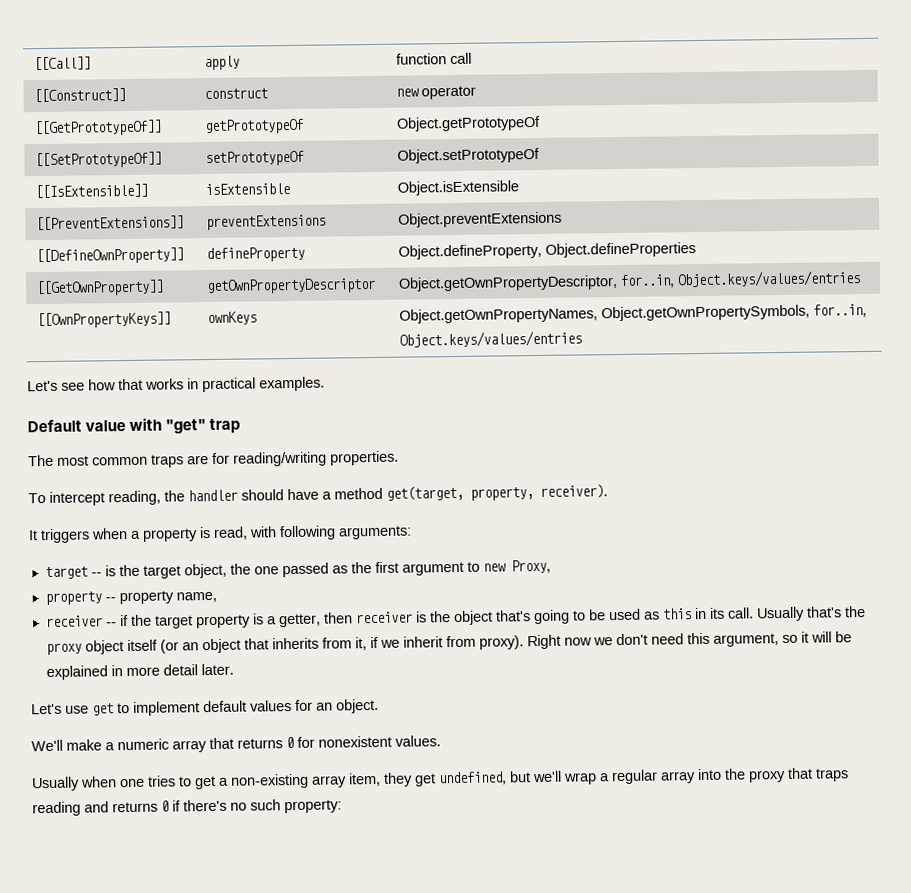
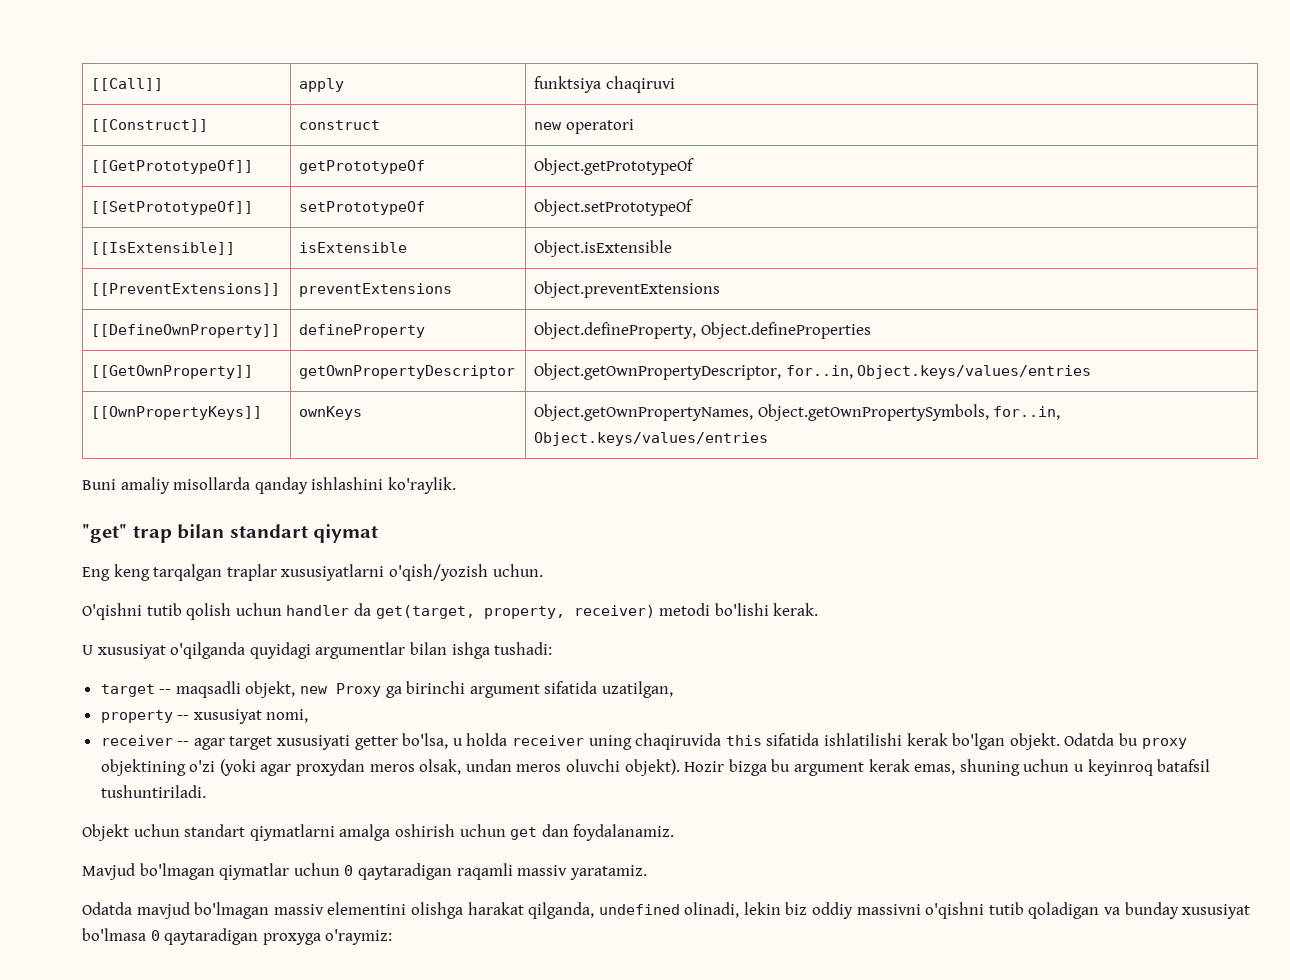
[396,52,473,65] function call -> [534,76,675,93] funktsiya chaqiruvi
[421,85,477,100] operator -> [565,119,634,134] operatori
[27,376,325,393] [27,417,241,434] [28,450,399,468] [28,484,608,506] [28,525,412,544] [44,559,551,580] Let's see how that works in practical examples. // Default value with "get" trap // The most common traps are for reading/writing properties. // To intercept reading, the handler should have a method get(target, property, receiver). // It triggers when a property is read, with following arguments: // target -- is the target object, the one passed as the first argument to new Proxy, -> [82,477,456,494] [82,524,379,543] [82,564,543,581] [82,603,819,620] [82,642,553,659] [100,681,674,698] Buni amaliy misollarda qanday ishlashini ko'raylik. // "get" trap bilan standart qiymat // Eng keng tarqalgan traplar xususiyatlarni o'qish/yozish uchun. // O'qishni tutib qolish uchun handler da get(target, property, receiver) metodi bo'lishi kerak. // U xususiyat o'qilganda quyidagi argumentlar bilan ishga tushadi: // target -- maqsadli objekt, new Proxy ga birinchi argument sifatida uzatilgan,
[118,590,217,605] property name, -> [193,709,309,724] xususiyat nomi,
[119,606,866,629] [45,631,852,656] [45,663,234,681] [31,698,379,716] [31,735,441,753] [32,767,849,792] [32,799,342,817] if the target property is a getter, then receiver is the object that's going to be used as this in its call. Usually that's the proxy object itself (or an object that inherits from it, if we inherit from proxy). Right now we don't need this argument, so it will be explained in more detail later. // Let's use get to implement default values for an object. // We'll make a numeric array that returns 0 for nonexistent values. // Usually when one tries to get a non-existing array item, they get undefined, but we'll wrap a regular array into the proxy that traps reading and returns 0 if there's no such property: -> [193,733,1187,750] [100,759,1211,776] [100,785,206,798] [82,824,675,841] [82,863,647,880] [82,902,1251,919] [82,928,393,945] agar target xususiyati getter bo'lsa, u holda receiver uning chaqiruvida this sifatida ishlatilishi kerak bo'lgan objekt. Odatda bu proxy objektining o'zi (yoki agar proxydan meros olsak, undan meros oluvchi objekt). Hozir bizga bu argument kerak emas, shuning uchun u keyinroq batafsil tushuntiriladi. // Objekt uchun standart qiymatlarni amalga oshirish uchun get dan foydalanamiz. // Mavjud bo'lmagan qiymatlar uchun 0 qaytaradigan raqamli massiv yaratamiz. // Odatda mavjud bo'lmagan massiv elementini olishga harakat qilganda, undefined olinadi, lekin biz oddiy massivni o'qishni tutib qoladigan va bunday xususiyat bo'lmasa 0 qaytaradigan proxyga o'raymiz:

